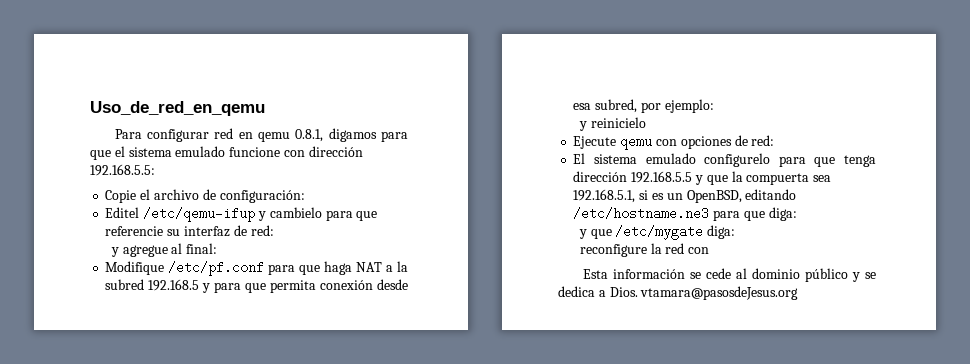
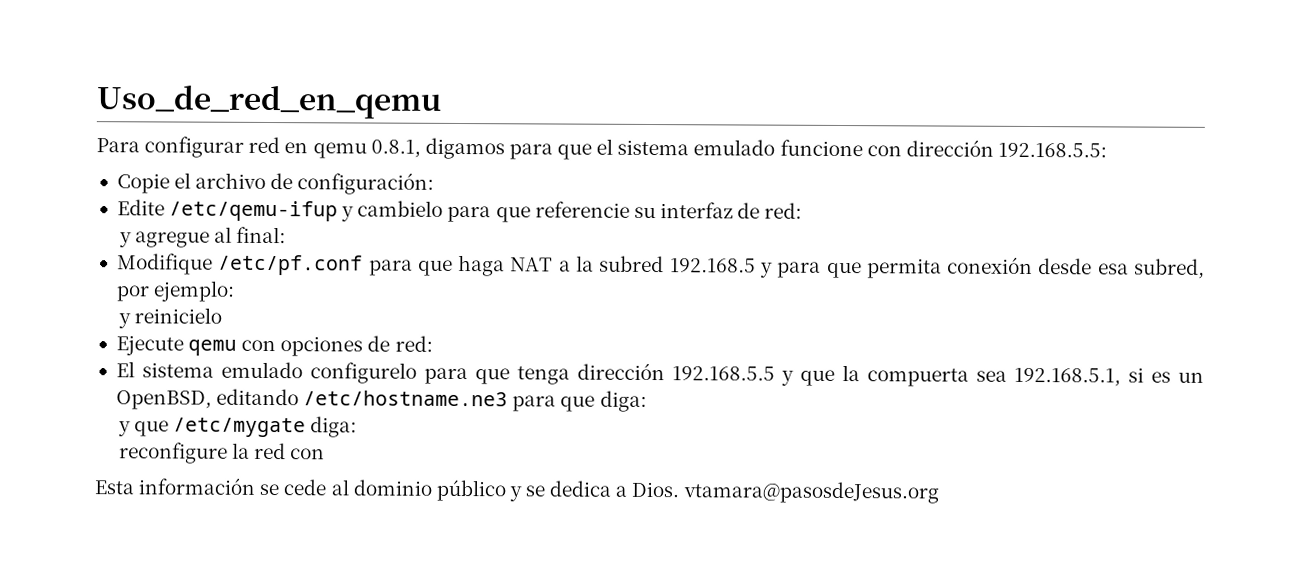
[105,207,140,218] Editel -> [116,199,165,216] Edite

